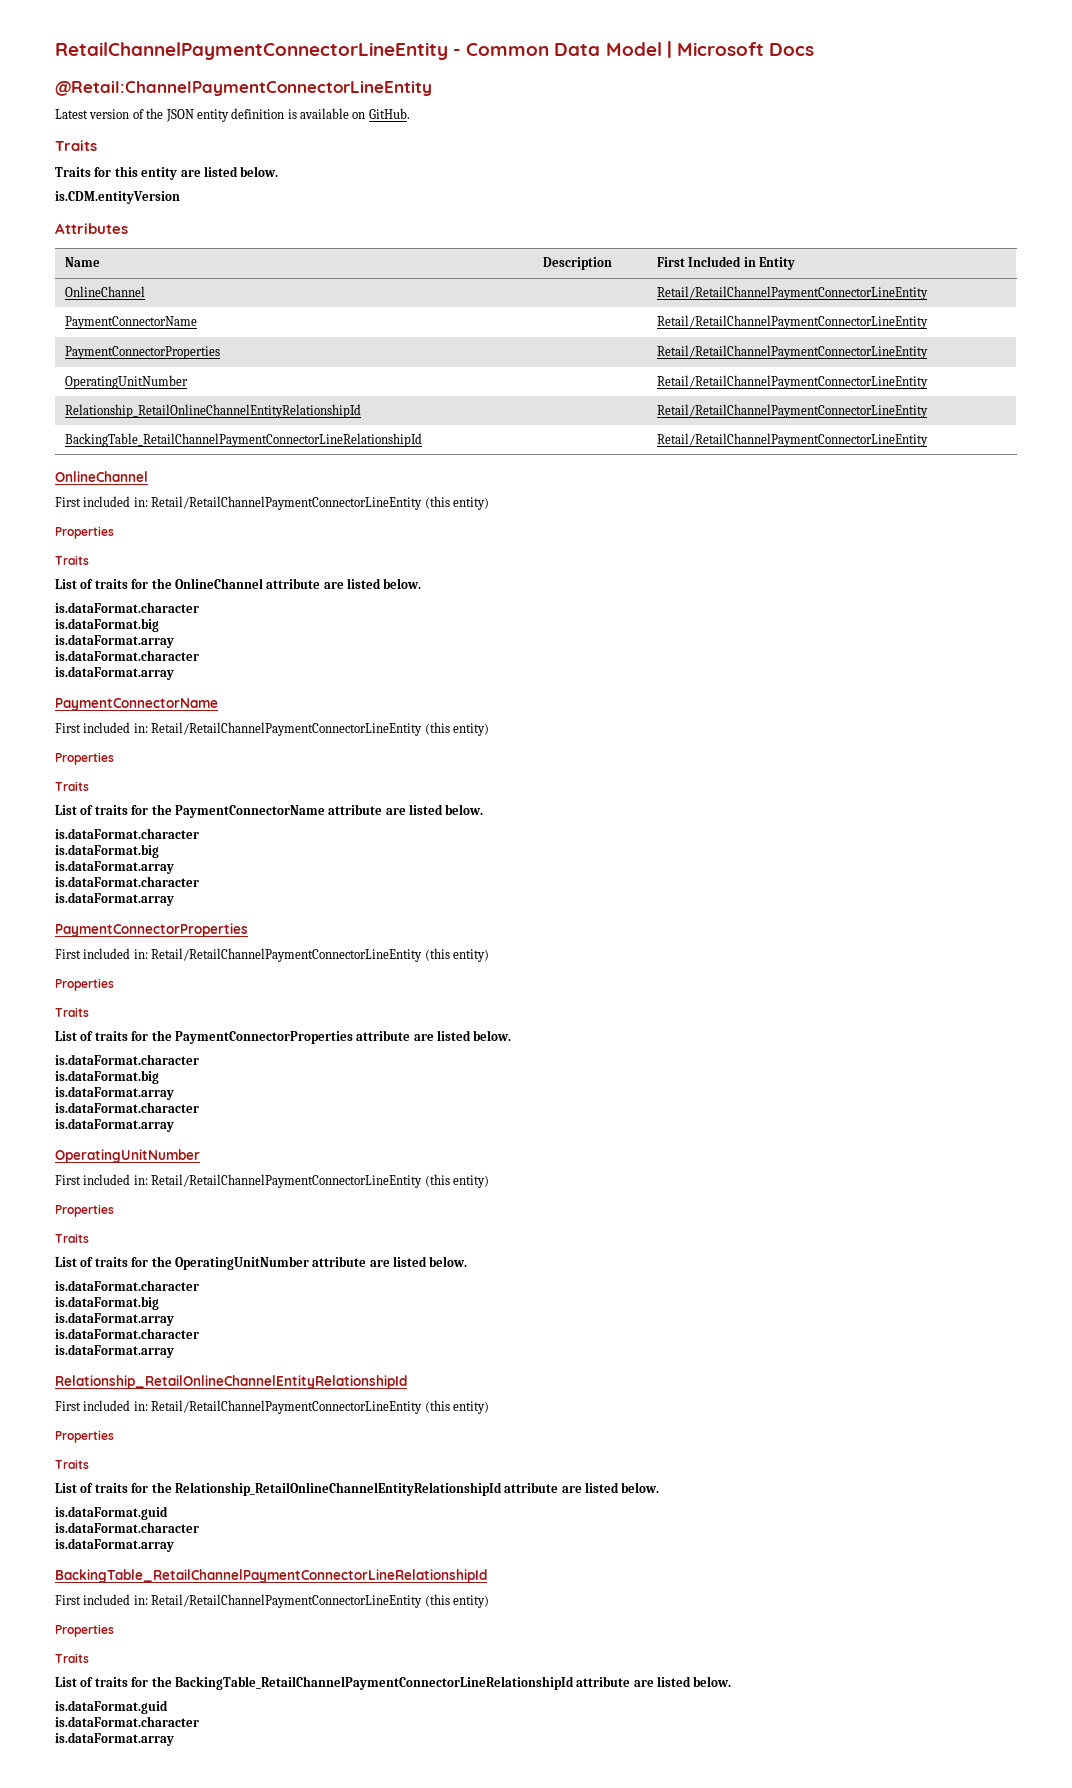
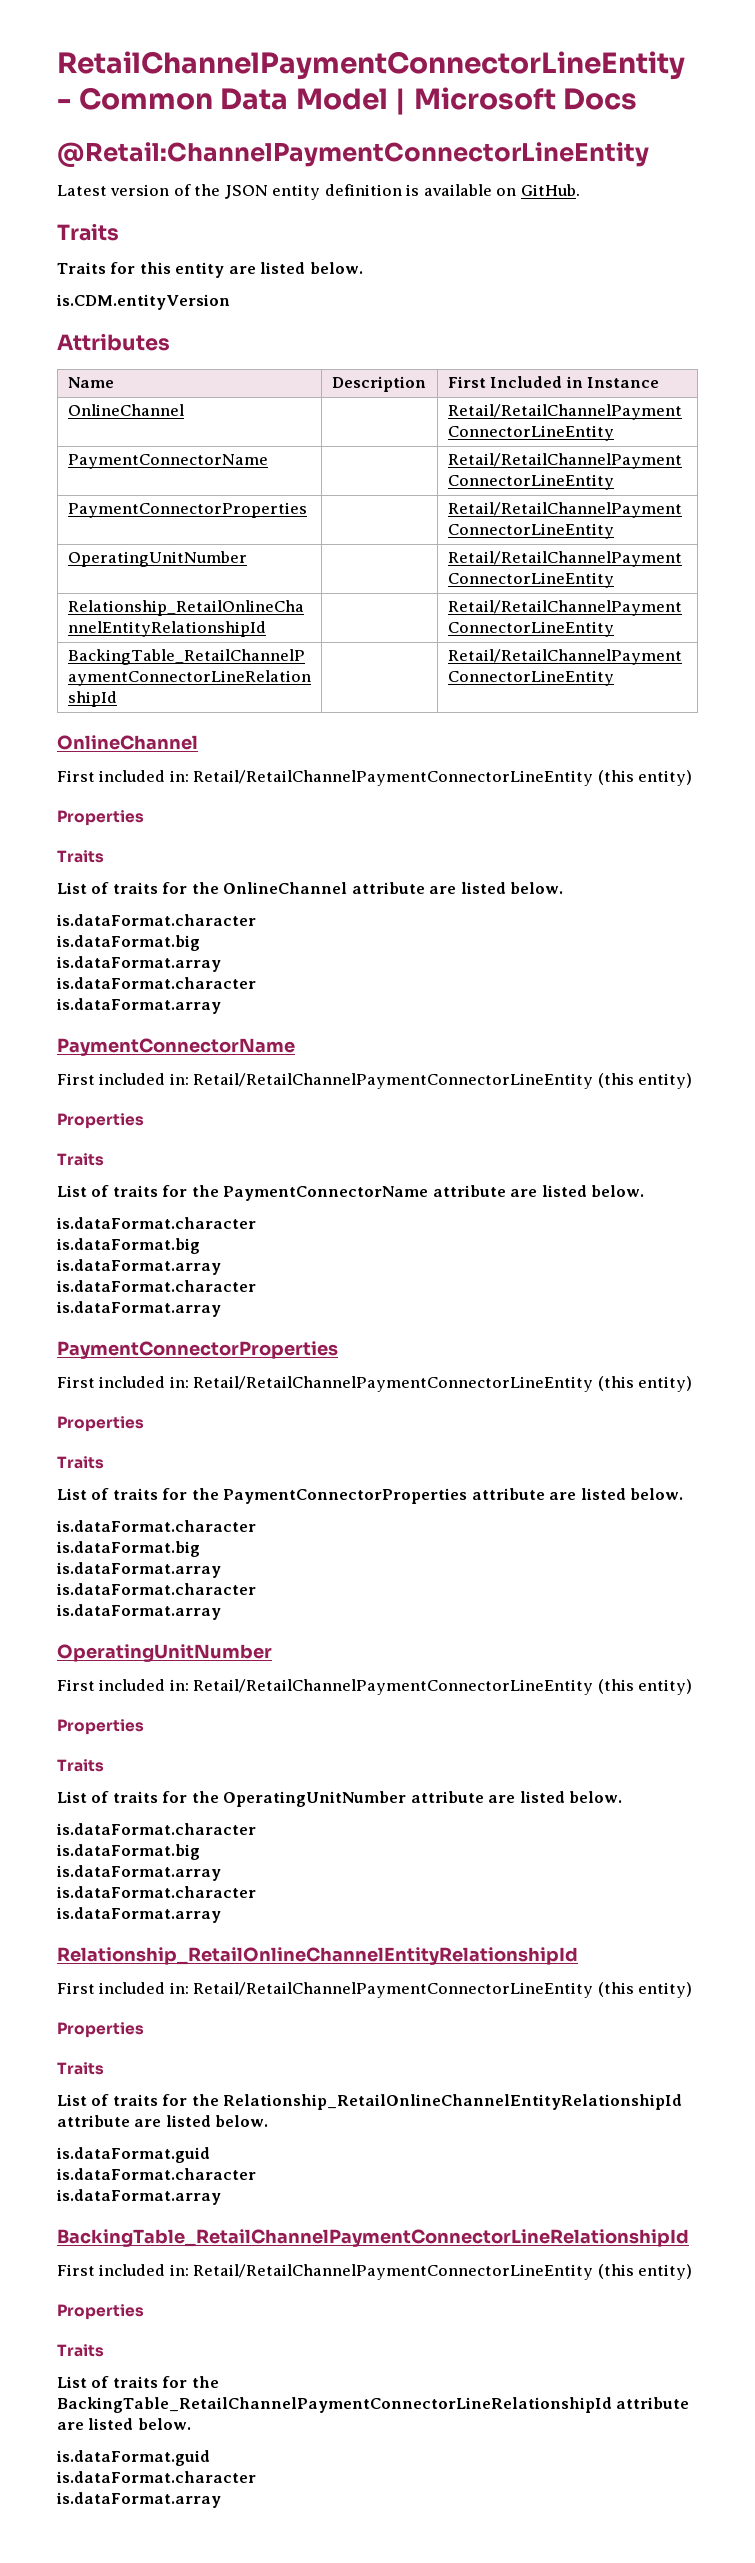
[759,257,796,270] Entity -> [586,377,659,388] Instance

